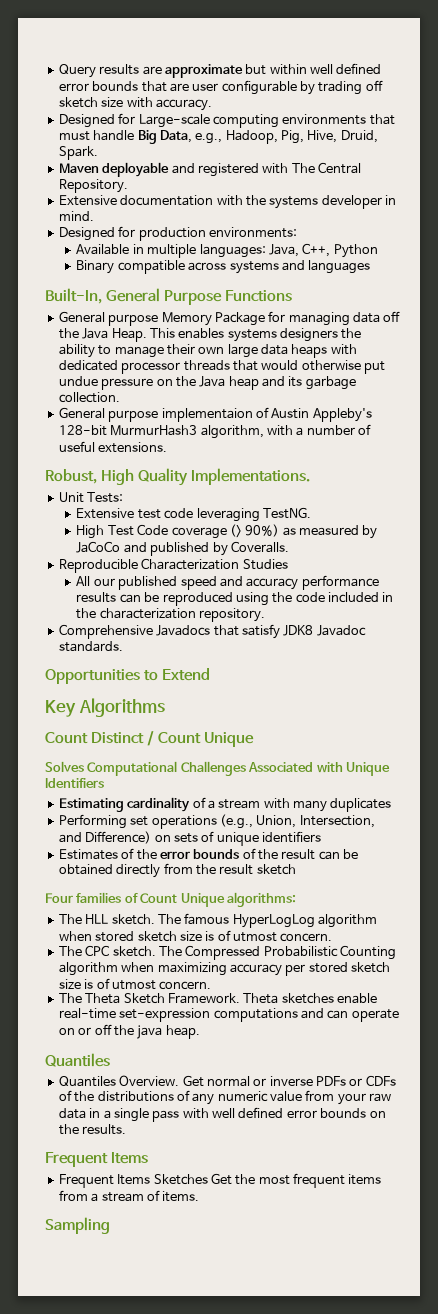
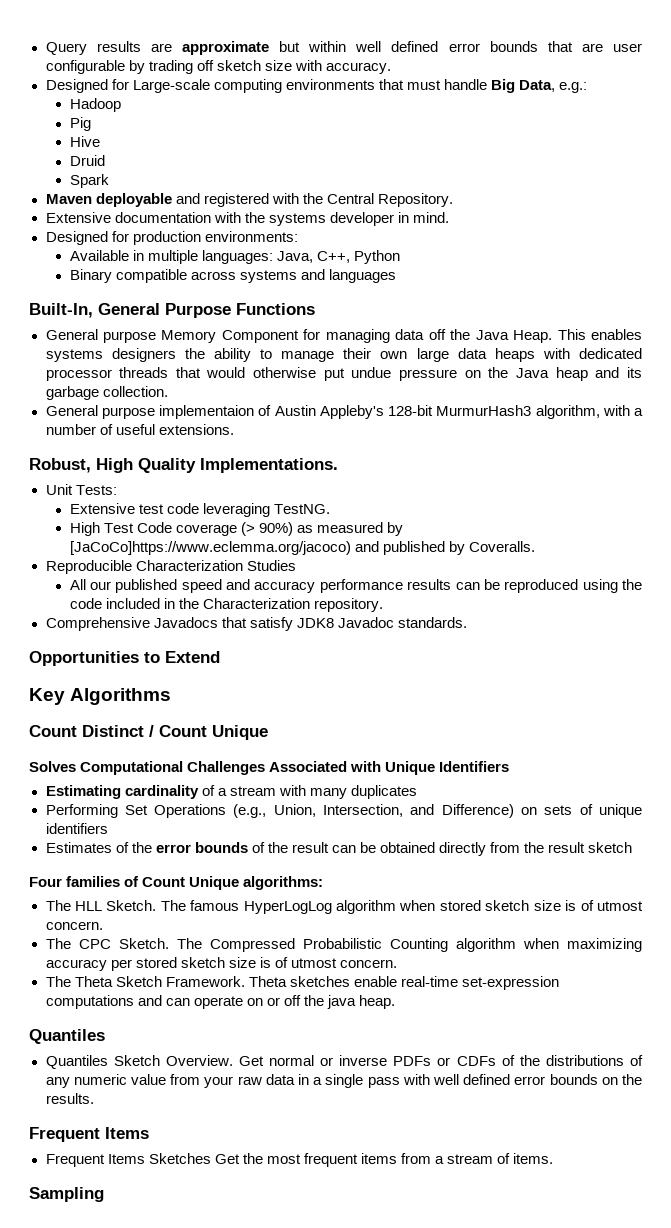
[195,130,378,144] [58,146,98,160] e.g., Hadoop, Pig, Hive, Druid, Spark. -> [559,82,587,93] [69,98,121,112] [69,117,91,131] [69,136,100,147] [69,155,105,166] [69,174,109,188] e.g.: // Hadoop // Pig // Hive // Druid // Spark
[291,163,315,173] The -> [302,193,323,204] the
[214,312,265,326] Package -> [221,330,299,343] Component
[76,541,121,553] JaCoCo -> [69,541,351,555] [JaCoCo]https://www.eclemma.org/jacoco)
[99,608,196,619] characterization -> [202,598,310,609] Characterization
[130,815,217,829] set operations -> [124,804,227,818] Set Operations
[111,914,155,925] sketch. -> [106,900,157,911] Sketch.
[112,946,156,957] sketch. -> [118,938,169,949] Sketch.
(116, 1081) none -> [113,1055,160,1066] Sketch

